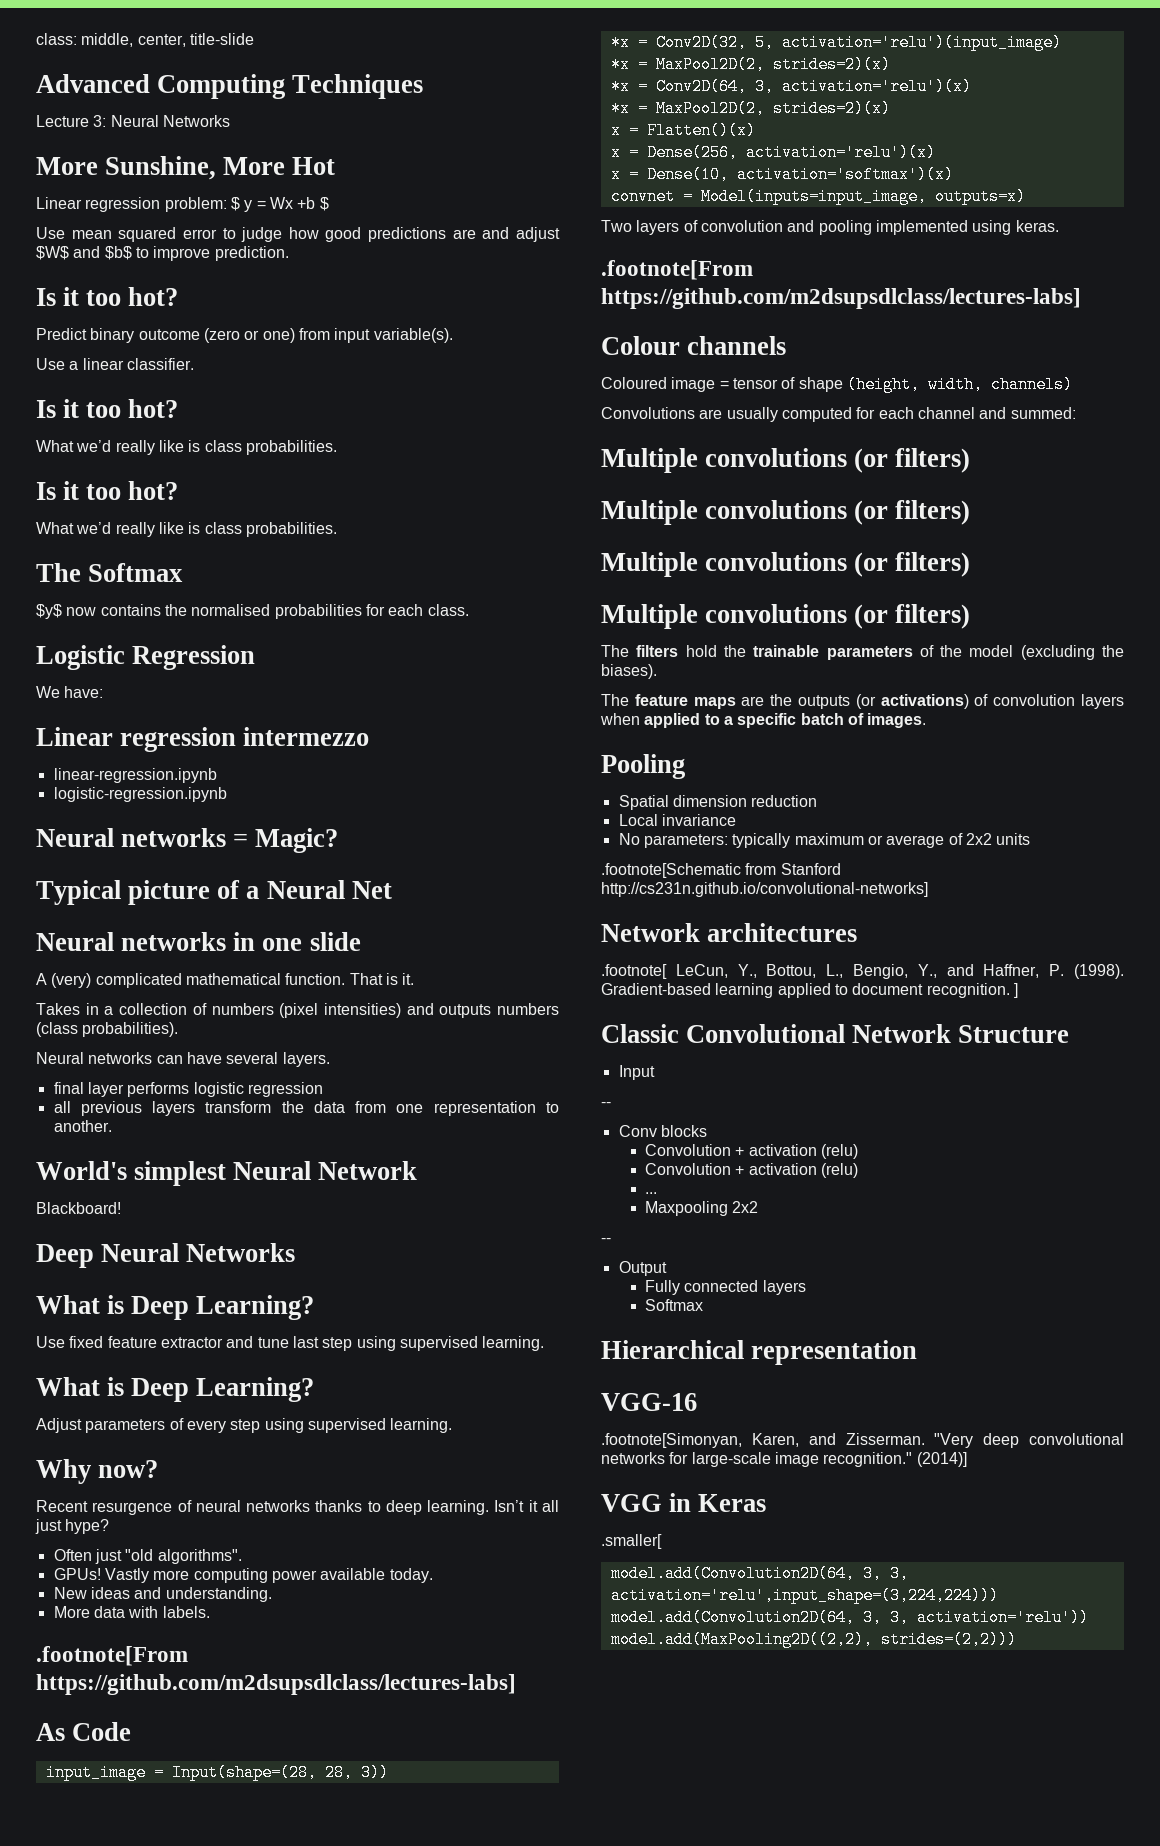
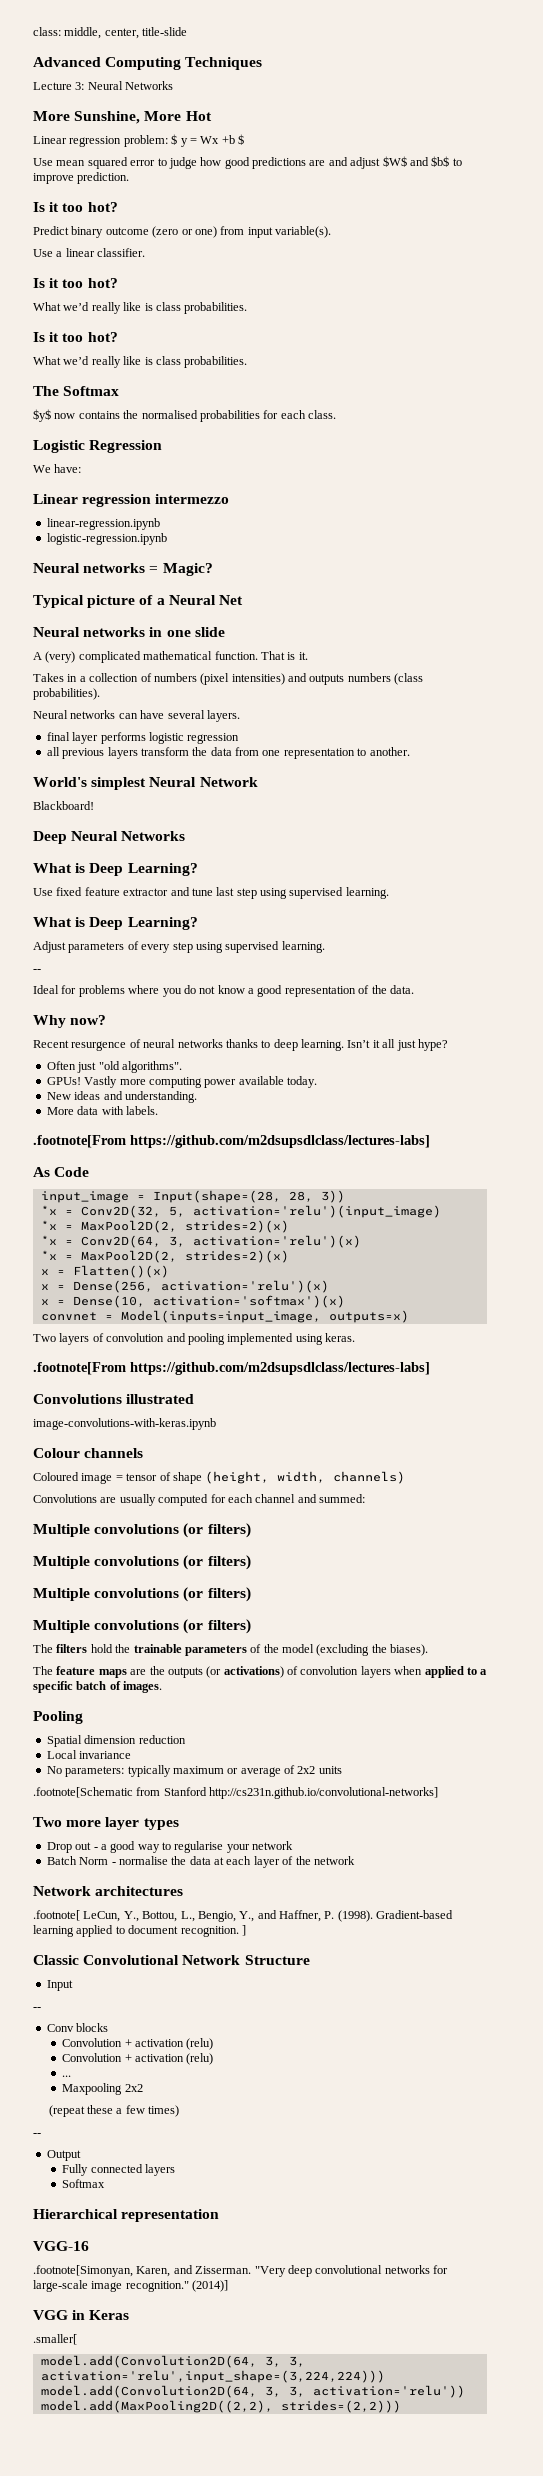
(453, 1425) none -> [33,969,41,972] [33,985,414,997] // -- // Ideal for problems where you do not know a good representation of the data.
(1081, 298) none -> [33,1394,195,1404] [33,1418,216,1430] // Convolutions illustrated // image-convolutions-with-keras.ipynb
(928, 889) none -> [33,1817,179,1830] [46,1841,294,1853] [46,1856,355,1868] // Two more layer types // Drop out - a good way to regularise your network // Batch Norm - normalise the data at each layer of the network
(759, 1207) none -> [48,2105,180,2117] // (repeat these a few times)

